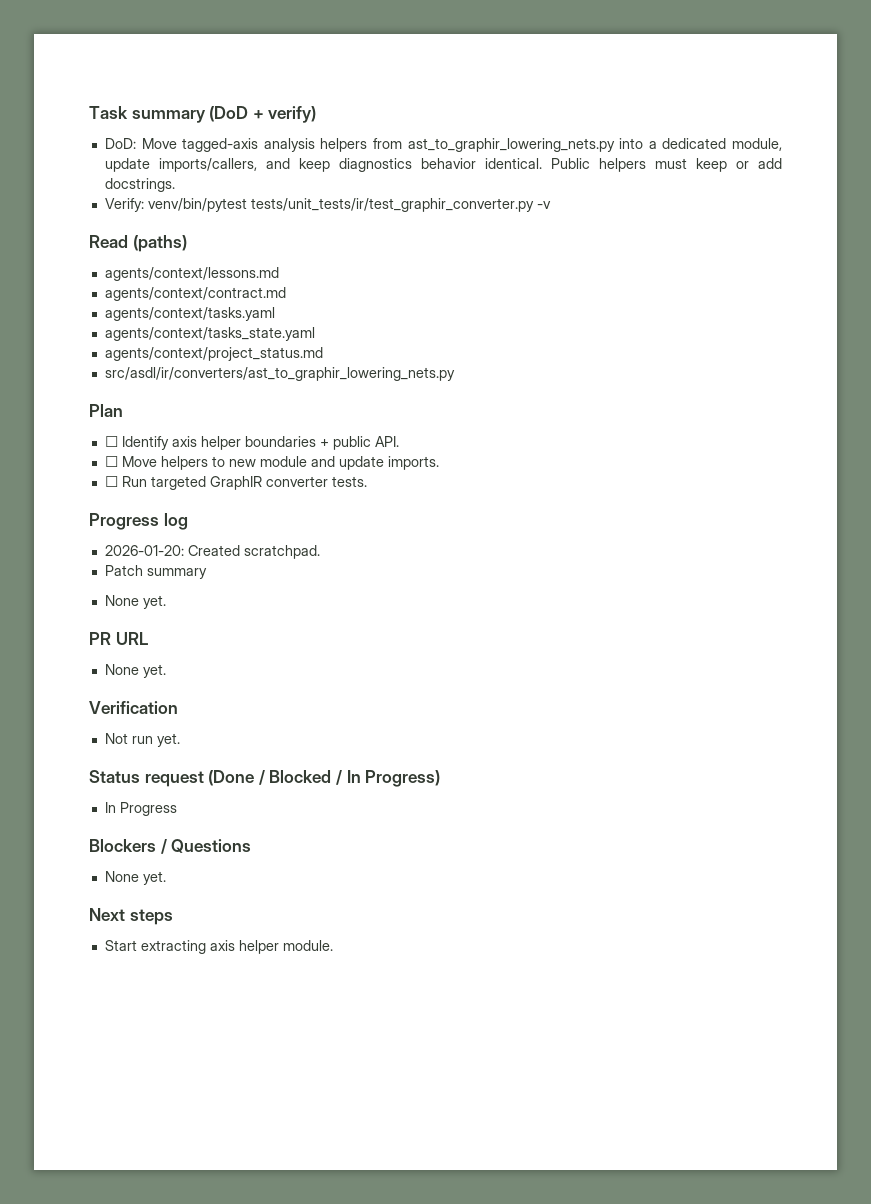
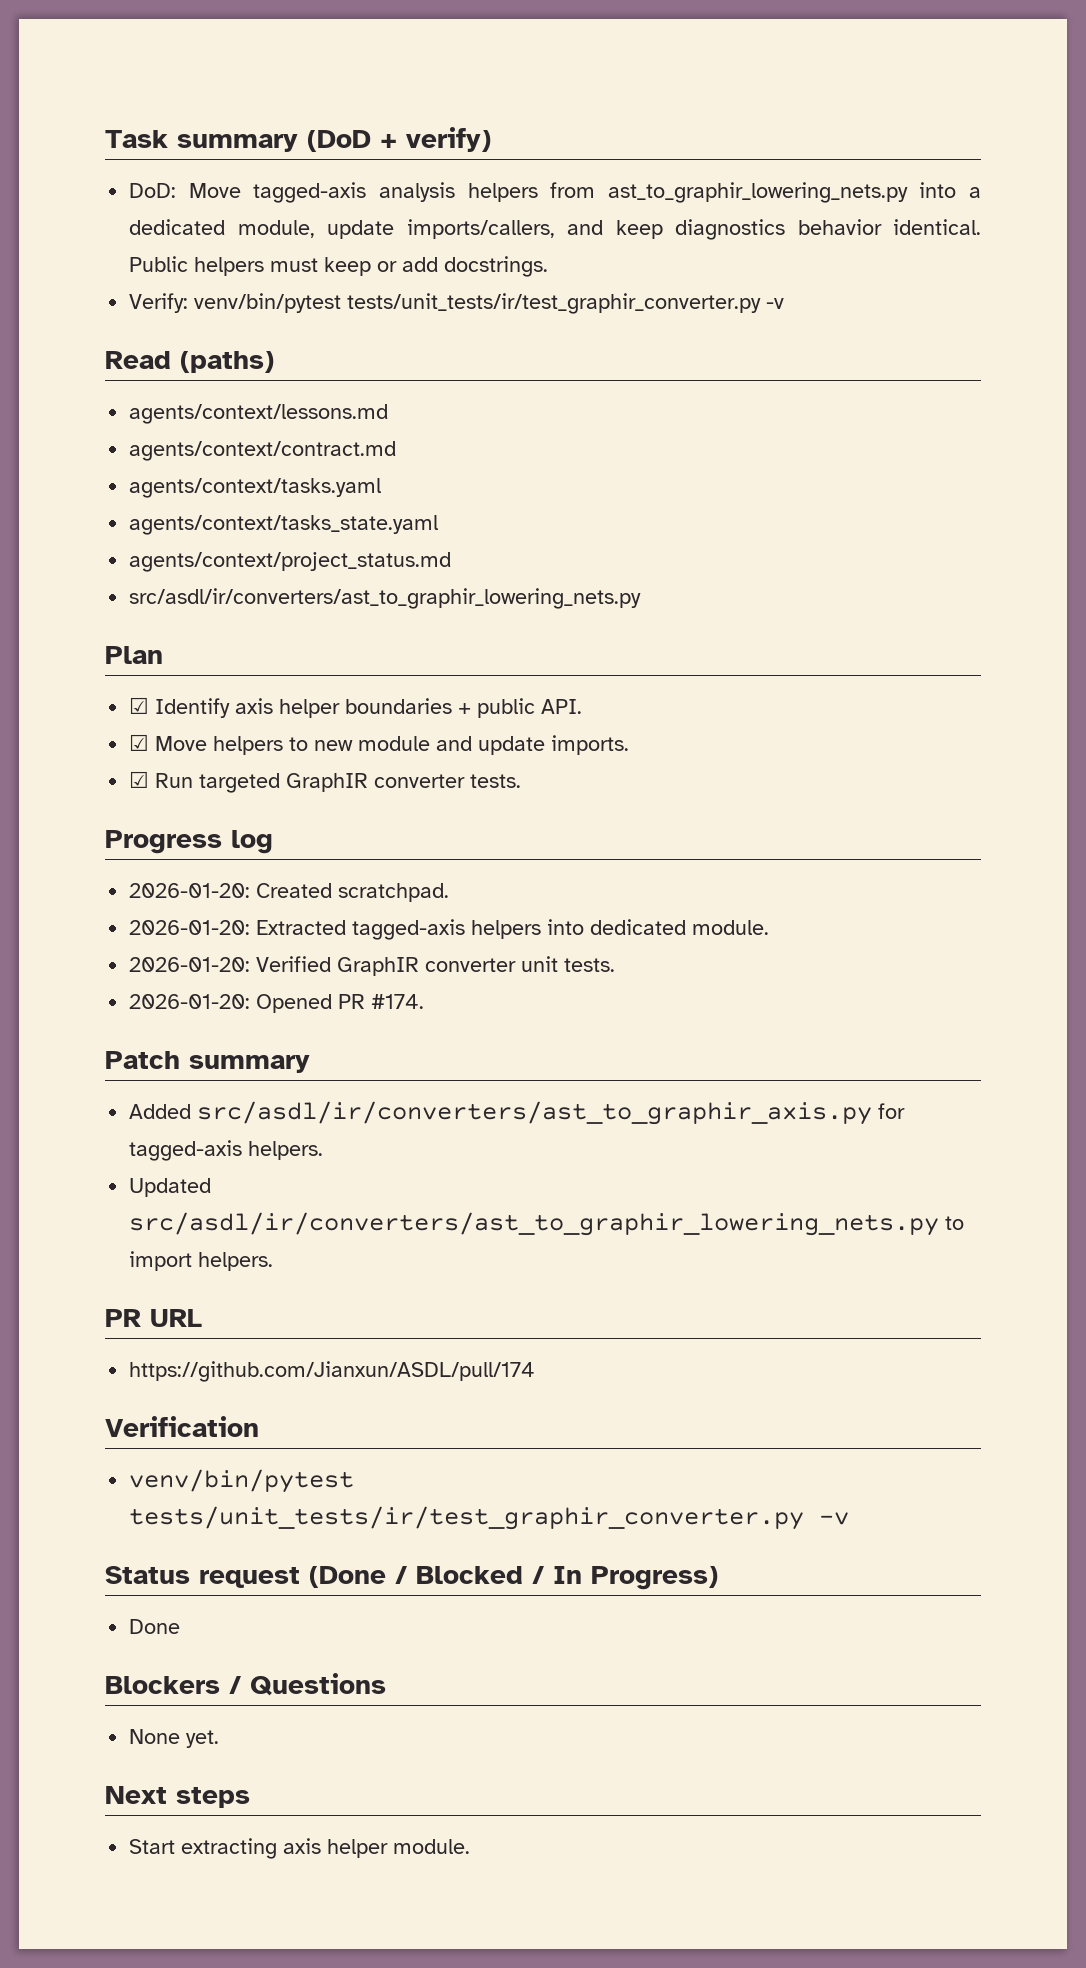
[104,436,118,447] ☐ -> [129,697,150,714] ☑
[104,456,118,467] ☐ -> [129,734,150,751] ☑
[104,476,118,487] ☐ -> [129,771,150,788] ☑
[104,565,207,579] [104,595,166,609] Patch summary // None yet. -> [129,919,770,940] [129,956,616,976] [129,994,425,1013] [105,1051,310,1073] [129,1101,906,1125] [129,1140,324,1161] [129,1178,212,1197] [129,1212,965,1236] [129,1251,274,1271] 2026-01-20: Extracted tagged-axis helpers into dedicated module. // 2026-01-20: Verified GraphIR converter unit tests. // 2026-01-20: Opened PR #174. // Patch summary // Added src/asdl/ir/converters/ast_to_graphir_axis.py for tagged-axis helpers. // Updated src/asdl/ir/converters/ast_to_graphir_lowering_nets.py to import helpers.
[104,664,166,678] None yet. -> [129,1361,536,1382] https://github.com/Jianxun/ASDL/pull/174
[104,733,180,747] Not run yet. -> [129,1469,355,1493] [129,1506,850,1530] venv/bin/pytest tests/unit_tests/ir/test_graphir_converter.py -v
[104,802,177,816] In Progress -> [129,1619,181,1634] Done

